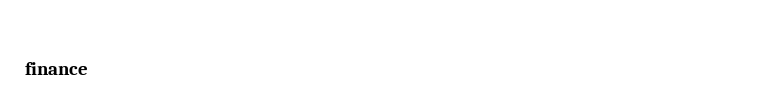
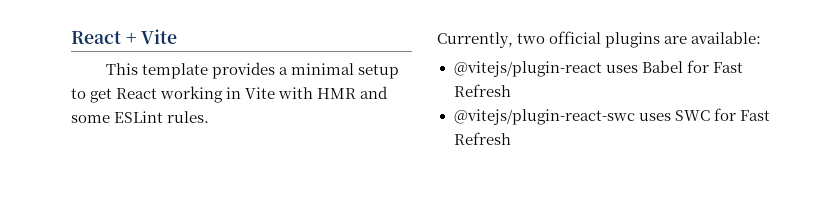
[25,62,88,75] finance -> [71,29,178,44] [106,62,400,79] [71,86,389,103] [71,111,210,123] [437,31,762,48] [453,60,743,77] [453,84,511,97] [453,108,770,125] [453,132,511,145] React + Vite // This template provides a minimal setup to get React working in Vite with HMR and some ESLint rules. // Currently, two official plugins are available: // @vitejs/plugin-react uses Babel for Fast Refresh // @vitejs/plugin-react-swc uses SWC for Fast Refresh

